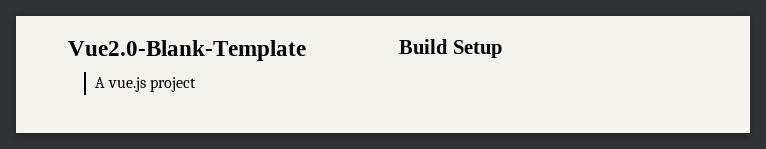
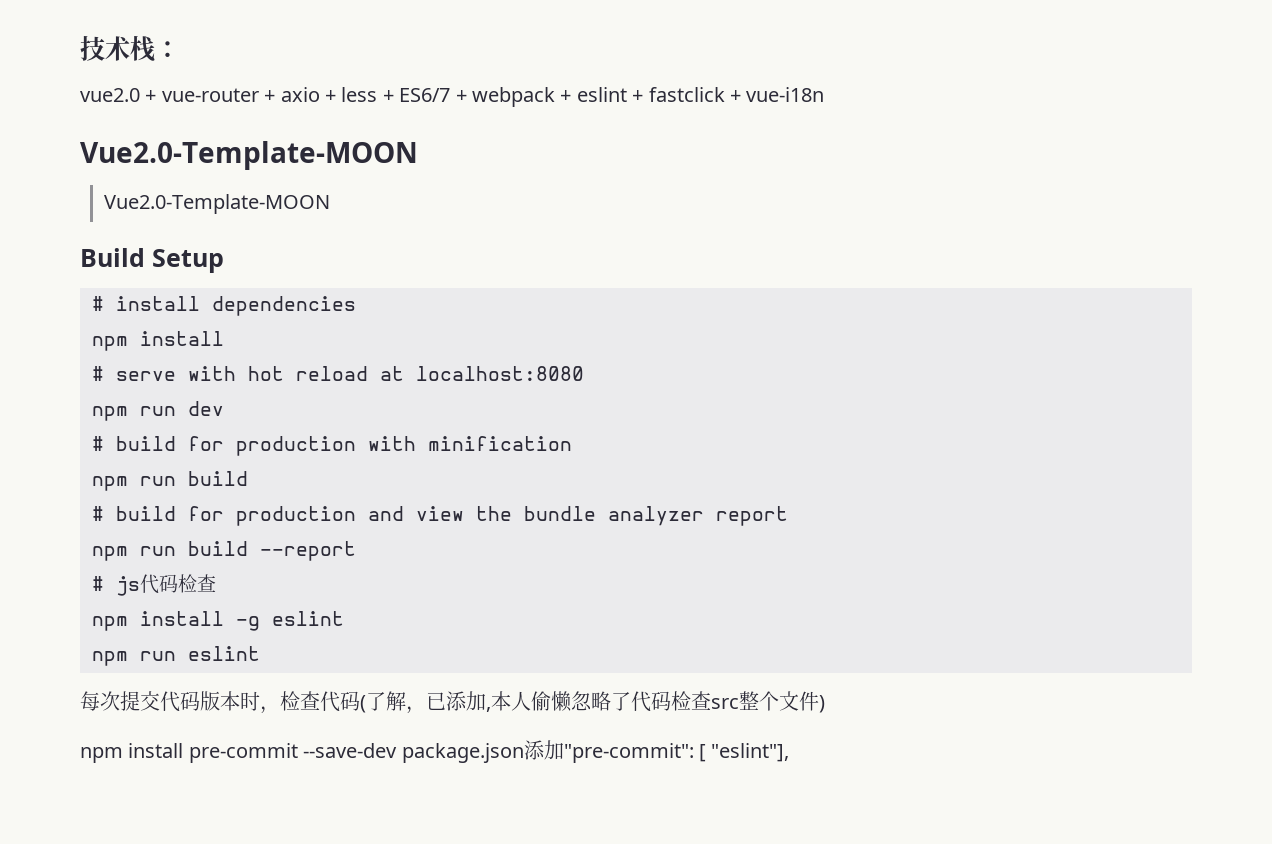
[68,40,306,61] [94,77,197,92] [399,39,502,58] Vue2.0-Blank-Template // A vue.js project // Build Setup -> [80,35,180,62] [80,87,825,107] [80,141,418,170] [104,194,331,214] [80,248,224,273] [92,296,356,316] [92,331,224,351] [92,366,584,381] [92,401,224,421] [92,436,572,456] [92,471,248,491] [92,506,788,526] [92,541,356,561] [92,574,216,596] [92,611,344,631] [92,646,260,666] [80,691,825,714] [80,740,790,763] 技术栈： // vue2.0 + vue-router + axio + less + ES6/7 + webpack + eslint + fastclick + vue-i18n // Vue2.0-Template-MOON // Vue2.0-Template-MOON // Build Setup // # install dependencies // npm install // # serve with hot reload at localhost:8080 // npm run dev // # build for production with minification // npm run build // # build for production and view the bundle analyzer report // npm run build --report // # js代码检查 // npm install -g eslint // npm run eslint // 每次提交代码版本时，检查代码(了解，已添加,本人偷懒忽略了代码检查src整个文件) // npm install pre-commit --save-dev package.json添加"pre-commit": [ "eslint"],

